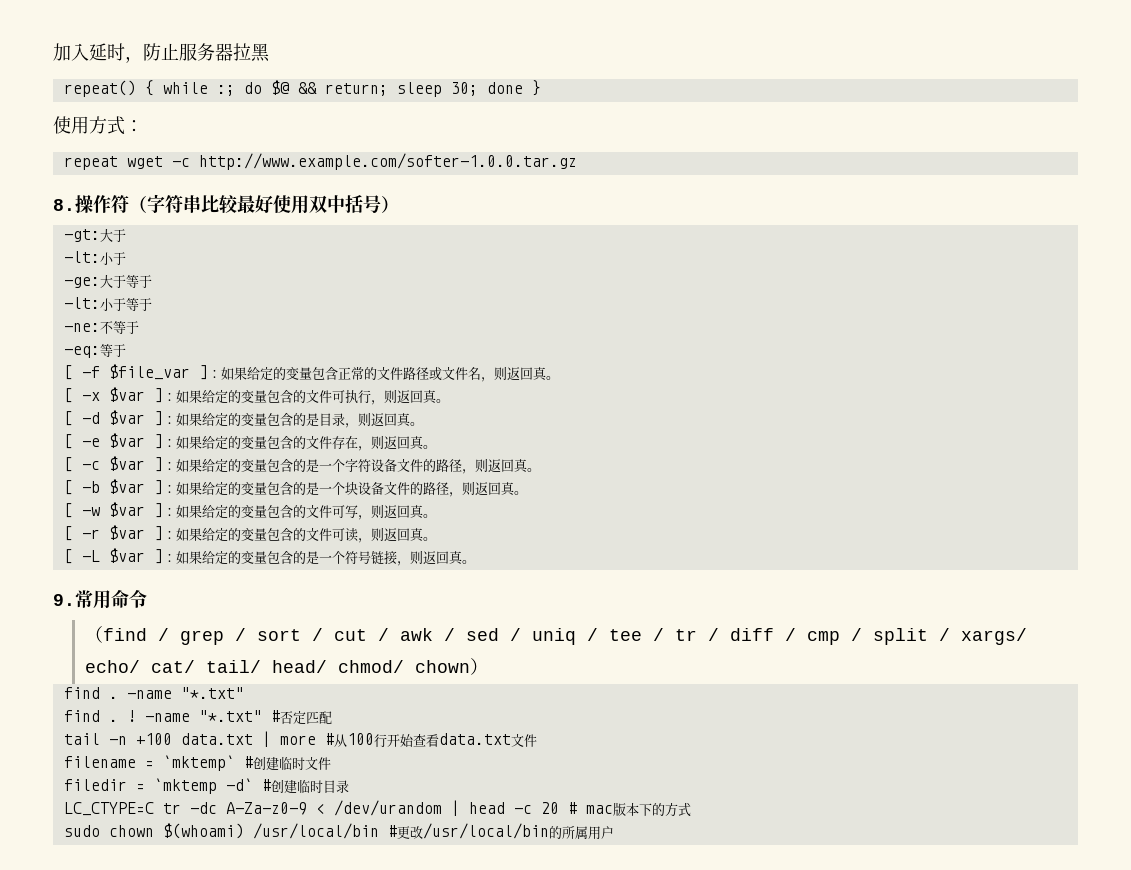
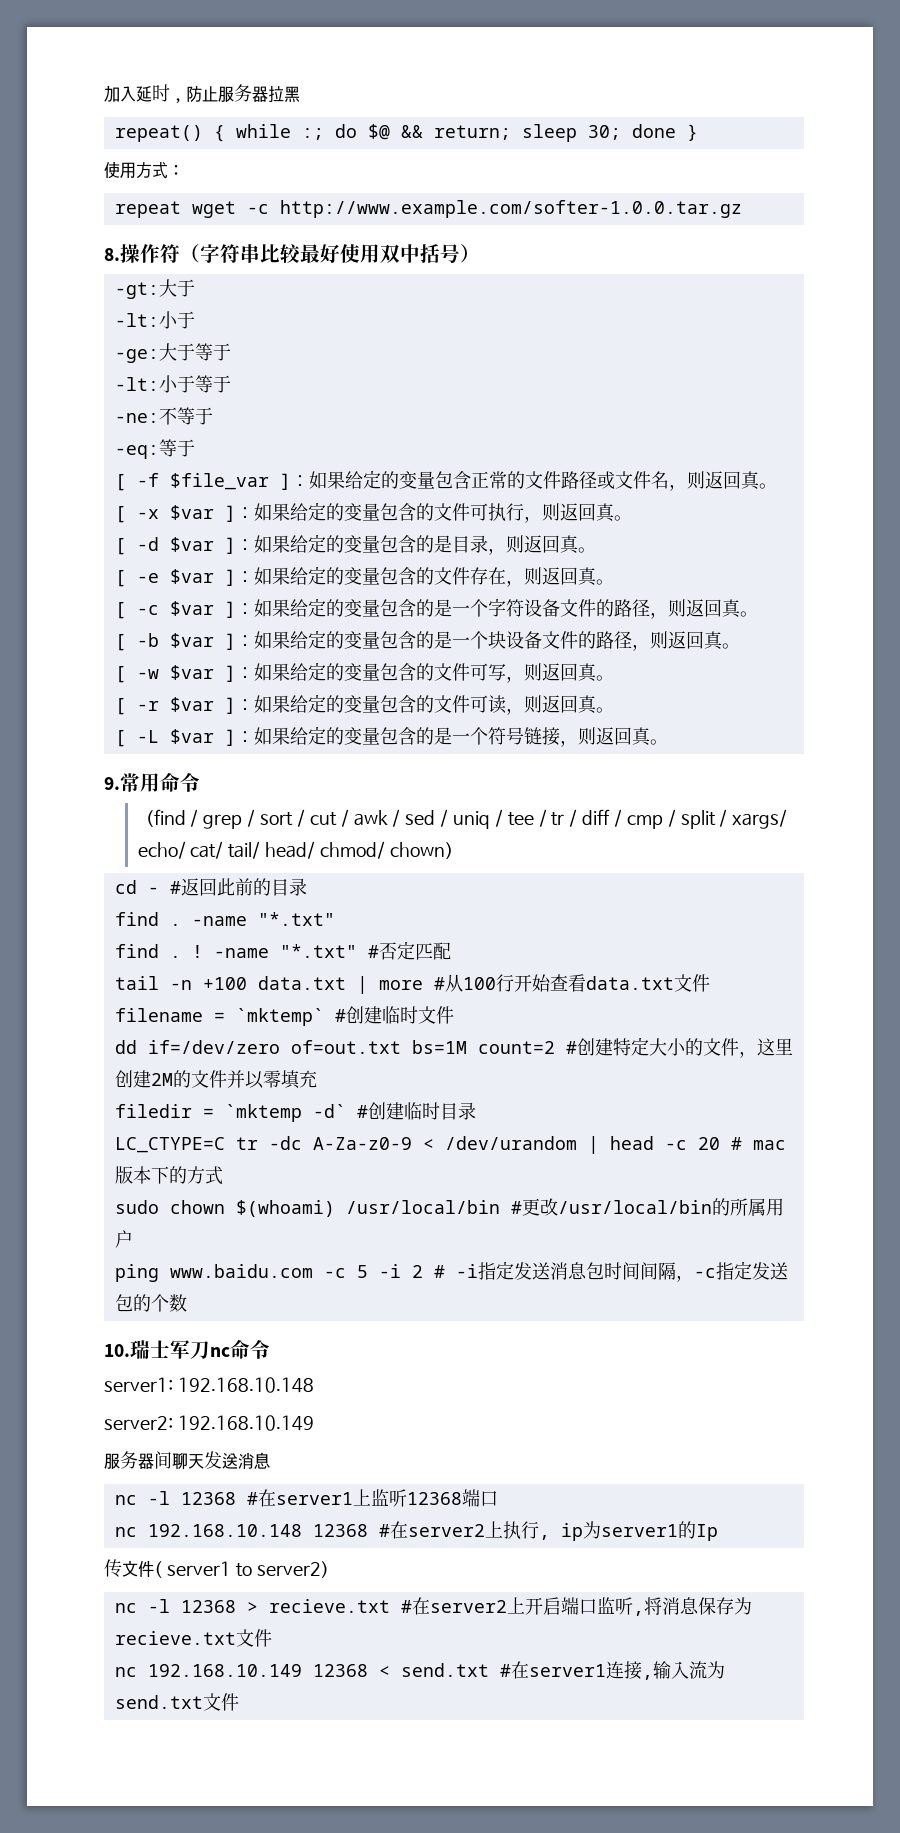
(488, 666) none -> [114,878,307,896] // cd - #返回此前的目录
(331, 763) none -> [114,1037,793,1058] [114,1070,317,1089] // dd if=/dev/zero of=out.txt bs=1M count=2 #创建特定大小的文件，这里创建2M的文件并以零填充
(614, 832) none -> [114,1261,788,1282] [114,1294,187,1312] [104,1340,270,1359] [104,1377,314,1393] [104,1415,314,1431] [104,1451,270,1470] [114,1489,498,1507] [114,1521,718,1541] [104,1559,329,1578] [114,1597,752,1616] [114,1629,272,1647] [114,1661,725,1680] [114,1693,239,1711] // ping www.baidu.com -c 5 -i 2 # -i指定发送消息包时间间隔，-c指定发送包的个数 // 10.瑞士军刀nc命令 // server1: 192.168.10.148 // server2: 192.168.10.149 // 服务器间聊天发送消息 // nc -l 12368 #在server1上监听12368端口 // nc 192.168.10.148 12368 #在server2上执行, ip为server1的Ip // 传文件( server1 to server2) // nc -l 12368 > recieve.txt #在server2上开启端口监听,将消息保存为recieve.txt文件 // nc 192.168.10.149 12368 < send.txt #在server1连接,输入流为send.txt文件

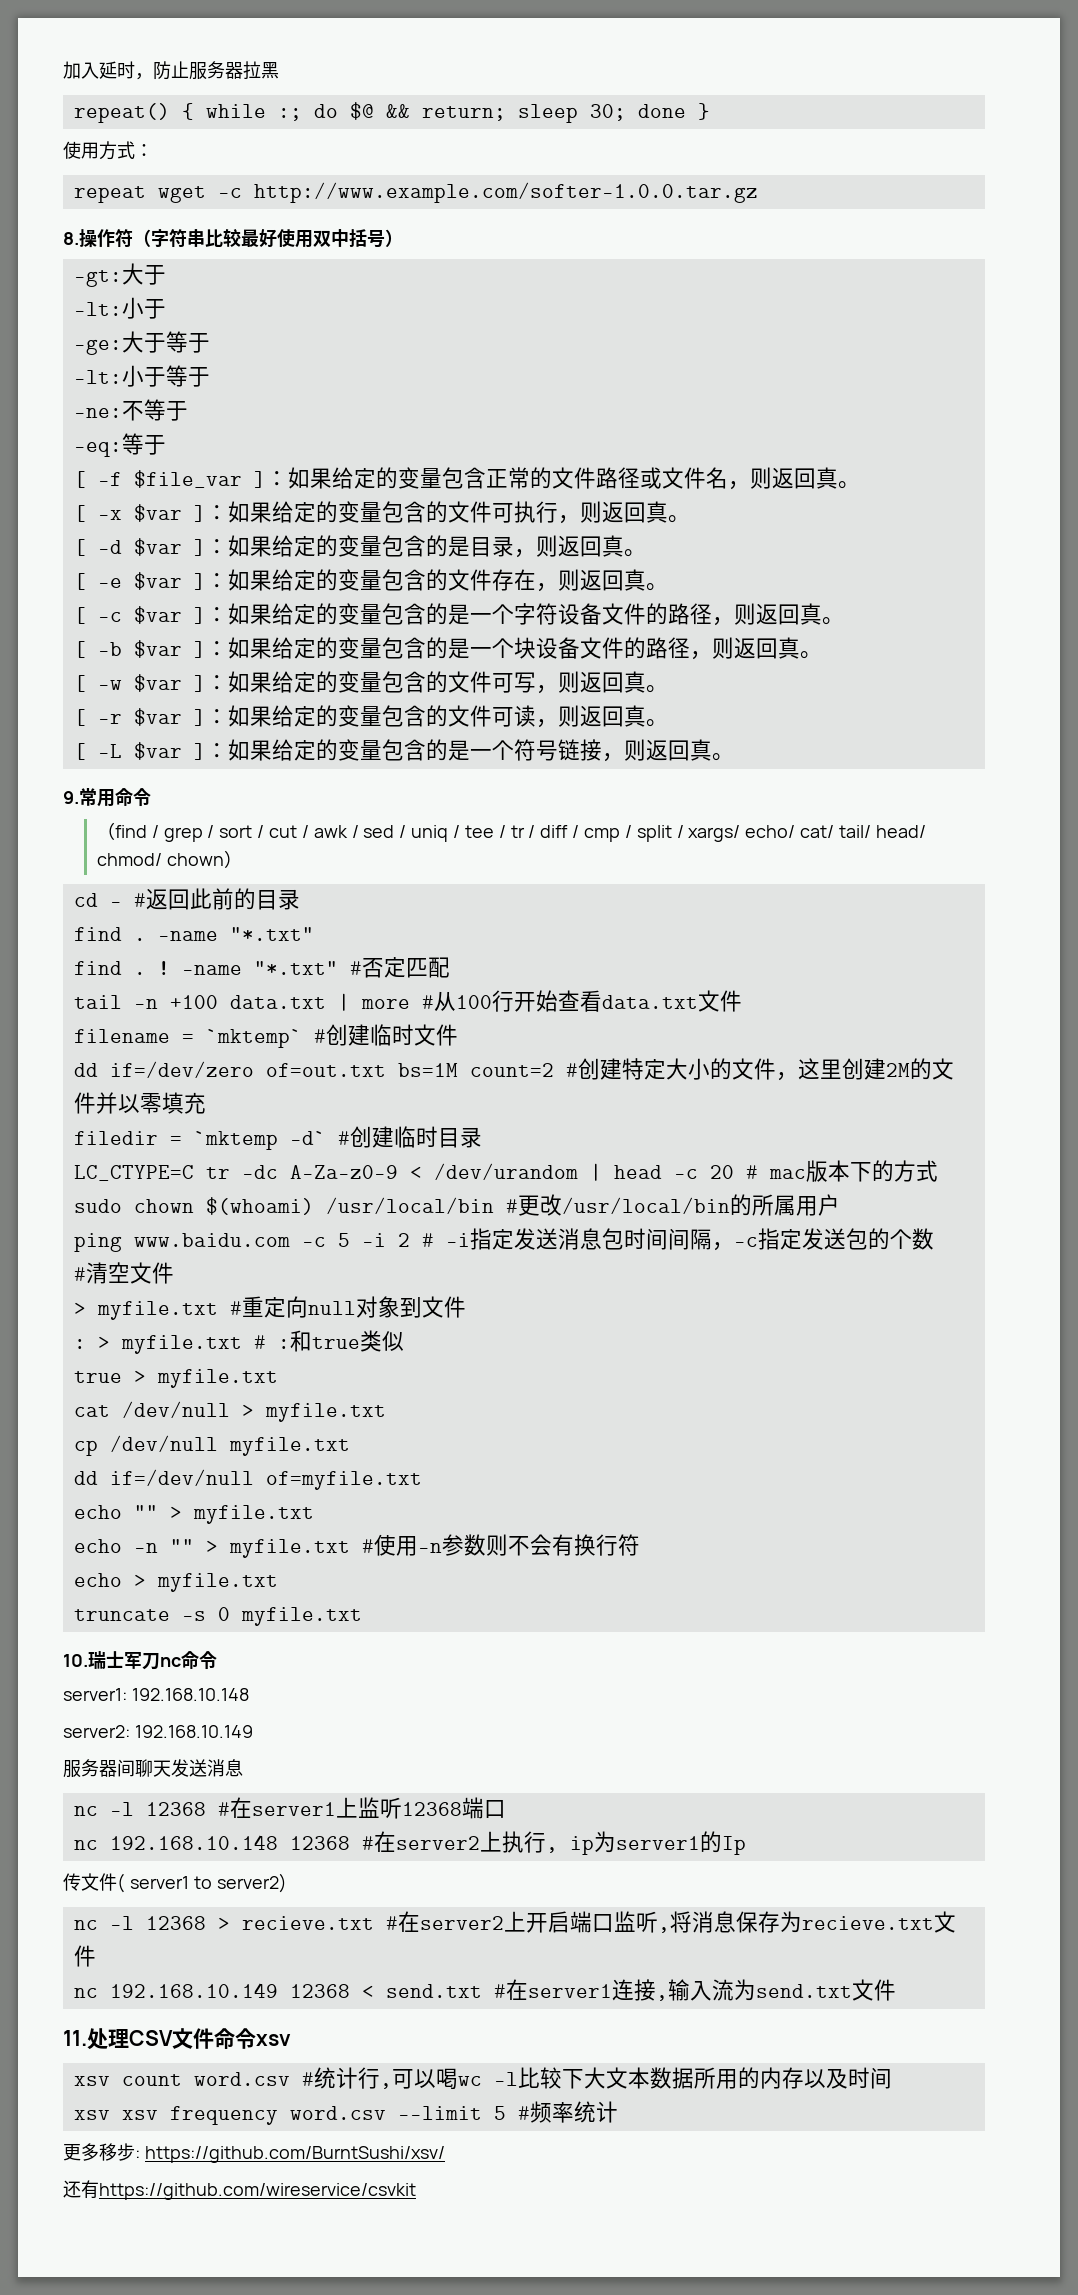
(187, 1303) none -> [73,1262,174,1284] [73,1296,466,1320] [73,1330,404,1354] [73,1369,278,1388] [73,1401,386,1422] [73,1435,350,1456] [73,1469,422,1490] [73,1505,314,1524] [73,1534,640,1558] [73,1573,278,1592] [73,1607,362,1626] // #清空文件 // > myfile.txt #重定向null对象到文件 // : > myfile.txt # :和true类似 // true > myfile.txt // cat /dev/null > myfile.txt // cp /dev/null myfile.txt // dd if=/dev/null of=myfile.txt // echo "" > myfile.txt // echo -n "" > myfile.txt #使用-n参数则不会有换行符 // echo > myfile.txt // truncate -s 0 myfile.txt
(239, 1702) none -> [63,2028,291,2050] [73,2067,892,2090] [73,2101,618,2125] [63,2143,445,2163] [63,2180,416,2200] // 11.处理CSV文件命令xsv // xsv count word.csv #统计行,可以喝wc -l比较下大文本数据所用的内存以及时间 // xsv xsv frequency word.csv --limit 5 #频率统计 // 更多移步: https://github.com/BurntSushi/xsv/ // 还有https://github.com/wireservice/csvkit

